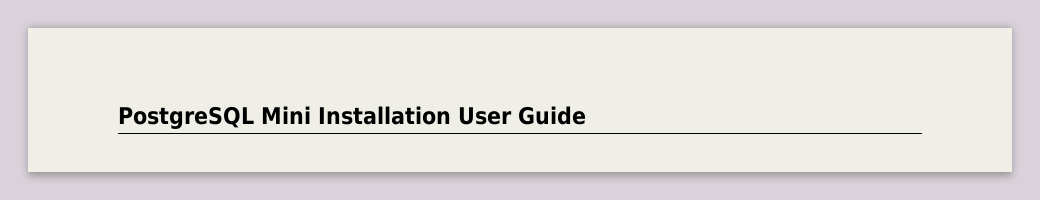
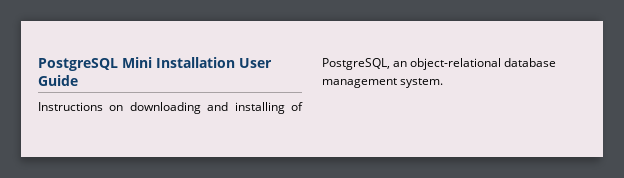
(586, 115) none -> [38,102,303,114] [322,58,557,70] [322,78,444,88] // Instructions on downloading and installing of PostgreSQL, an object-relational database management system.

